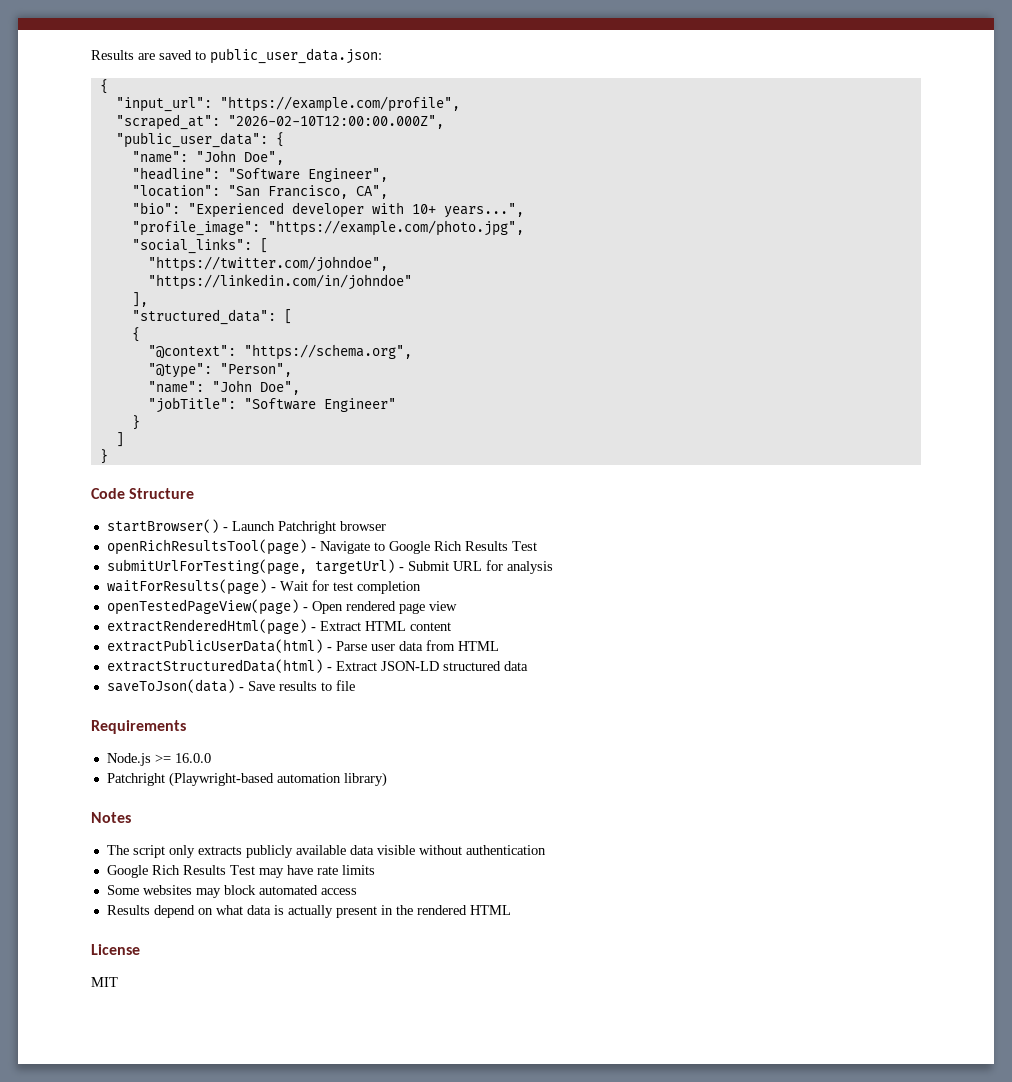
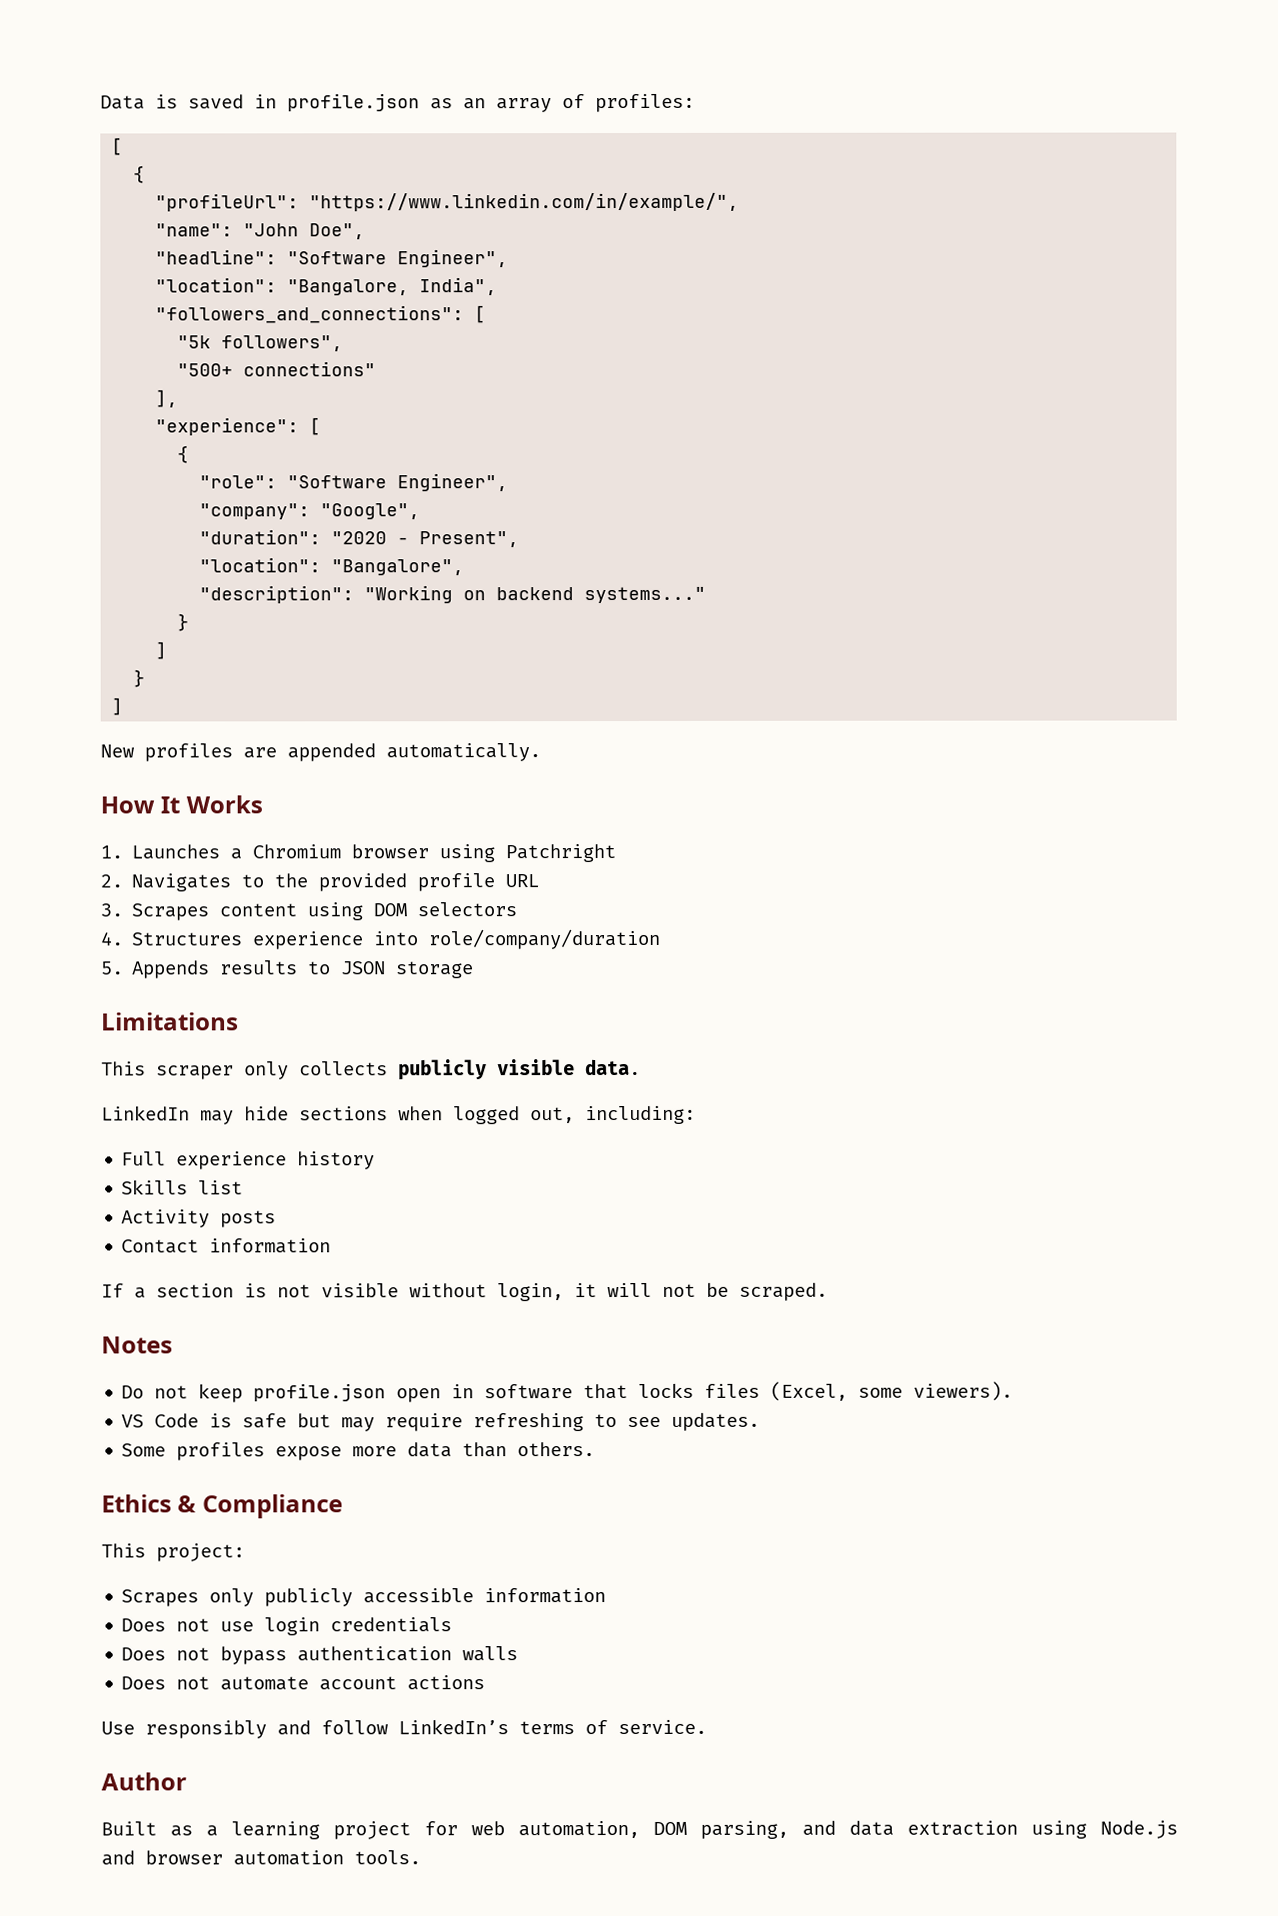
[91,48,382,64] [99,79,108,94] [115,96,460,112] [115,114,444,130] [115,132,284,148] Results are saved to public_user_data.json: // { // "input_url": "https://example.com/profile", // "scraped_at": "2026-02-10T12:00:00.000Z", // "public_user_data": { -> [100,93,695,113] [111,137,124,156] [133,165,146,184] [155,192,740,212] Data is saved in profile.json as an array of profiles: // [ // { // "profileUrl": "https://www.linkedin.com/in/example/",
[227,185,388,199] [131,202,524,218] [131,220,524,236] [131,238,268,254] [147,256,388,272] [147,274,412,290] "San Francisco, CA", // "bio": "Experienced developer with 10+ years...", // "profile_image": "https://example.com/photo.jpg", // "social_links": [ // "https://twitter.com/johndoe", // "https://linkedin.com/in/johndoe" -> [287,277,498,296] [155,305,487,324] [177,335,344,352] [177,361,377,377] "Bangalore, India", // "followers_and_connections": [ // "5k followers", // "500+ connections"
[131,309,292,325] [131,327,140,342] [147,344,412,360] [147,363,292,378] [147,380,300,395] [147,397,396,413] [131,415,140,430] [115,432,124,447] [99,449,108,464] [91,488,195,499] [106,519,386,534] [106,539,537,555] [106,559,553,575] [106,579,421,595] [106,599,457,615] [106,619,451,635] [106,639,499,653] [106,659,528,673] [106,679,355,693] [91,720,186,734] [106,753,211,766] [106,772,387,787] [91,812,131,823] [106,845,546,858] [106,865,375,878] [106,885,357,898] [106,905,511,918] [91,944,140,955] [91,977,118,987] "structured_data": [ // { // "@context": "https://schema.org", // "@type": "Person", // "name": "John Doe", // "jobTitle": "Software Engineer" // } // ] // } // Code Structure // startBrowser() - Launch Patchright browser // openRichResultsTool(page) - Navigate to Google Rich Results Test // submitUrlForTesting(page, targetUrl) - Submit URL for analysis // waitForResults(page) - Wait for test completion // openTestedPageView(page) - Open rendered page view // extractRenderedHtml(page) - Extract HTML content // extractPublicUserData(html) - Parse user data from HTML // extractStructuredData(html) - Extract JSON-LD structured data // saveToJson(data) - Save results to file // Requirements // Node.js >= 16.0.0 // Patchright (Playwright-based automation library) // Notes // The script only extracts publicly available data visible without authentication // Google Rich Results Test may have rate limits // Some websites may block automated access // Results depend on what data is actually present in the rendered HTML // License // MIT -> [155,417,322,436] [177,445,190,464] [199,473,509,492] [199,503,421,520] [199,529,520,548] [199,557,465,576] [199,585,707,604] [177,613,190,632] [155,641,168,660] [133,669,146,688] [111,697,124,716] [100,743,541,762] [100,795,263,814] [100,844,617,863] [100,873,540,892] [100,902,518,921] [100,928,661,950] [101,960,475,979] [101,1012,239,1031] [101,1058,641,1081] [101,1105,696,1125] [121,1151,376,1170] [121,1179,244,1195] [121,1209,277,1228] [121,1238,332,1254] [101,1282,828,1302] [101,1336,173,1354] [121,1381,1014,1403] [121,1412,761,1432] [121,1442,596,1461] [101,1494,343,1519] [101,1543,245,1562] [121,1588,607,1607] [121,1617,453,1636] [121,1646,519,1665] [121,1675,486,1691] [101,1719,707,1739] [101,1772,187,1791] [101,1820,1178,1840] [101,1850,421,1866] "experience": [ // { // "role": "Software Engineer", // "company": "Google", // "duration": "2020 - Present", // "location": "Bangalore", // "description": "Working on backend systems..." // } // ] // } // ] // New profiles are appended automatically. // How It Works // 1. Launches a Chromium browser using Patchright // 2. Navigates to the provided profile URL // 3. Scrapes content using DOM selectors // 4. Structures experience into role/company/duration // 5. Appends results to JSON storage // Limitations // This scraper only collects publicly visible data. // LinkedIn may hide sections when logged out, including: // Full experience history // Skills list // Activity posts // Contact information // If a section is not visible without login, it will not be scraped. // Notes // Do not keep profile.json open in software that locks files (Excel, some viewers). // VS Code is safe but may require refreshing to see updates. // Some profiles expose more data than others. // Ethics & Compliance // This project: // Scrapes only publicly accessible information // Does not use login credentials // Does not bypass authentication walls // Does not automate account actions // Use responsibly and follow LinkedIn’s terms of service. // Author // Built as a learning project for web automation, DOM parsing, and data extraction using Node.js and browser automation tools.

